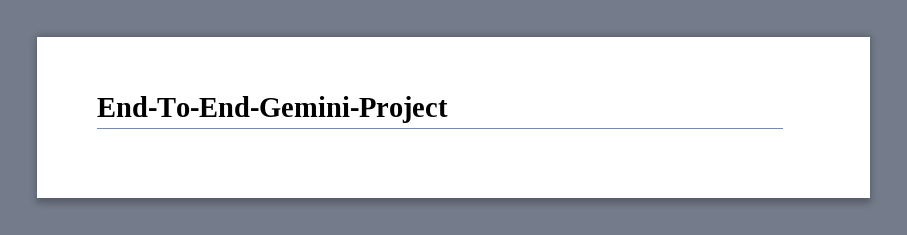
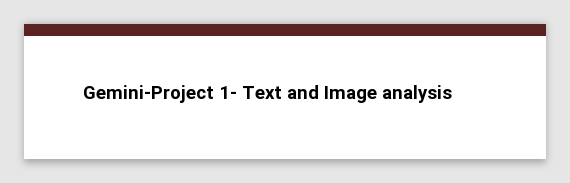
[97,96,448,123] End-To-End-Gemini-Project -> [83,85,452,103] Gemini-Project 1- Text and Image analysis

